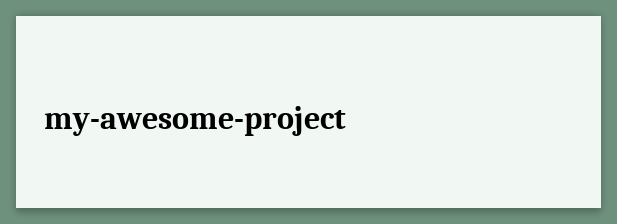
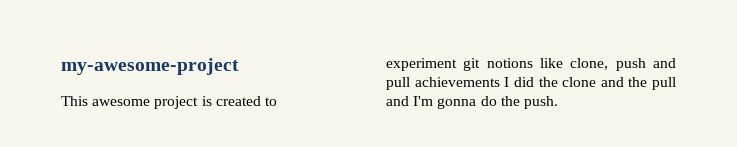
(346, 121) none -> [61,96,277,109] [386,58,676,71] [386,77,676,90] [386,96,558,109] // This awesome project is created to experiment git notions like clone, push and pull achievements I did the clone and the pull and I'm gonna do the push.

